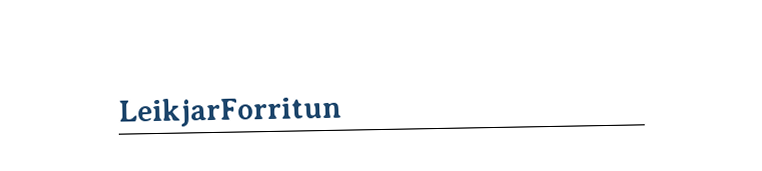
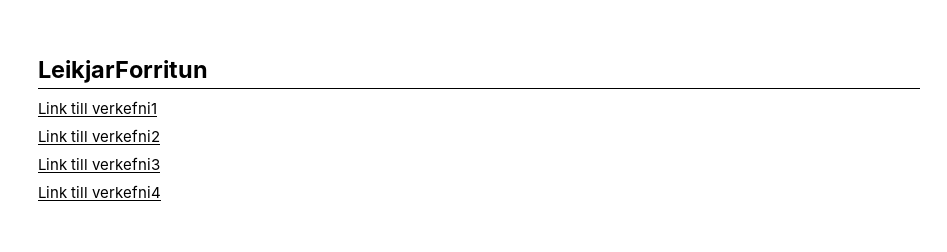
(342, 111) none -> [38,101,158,114] [38,129,161,142] [38,157,161,170] [38,185,162,198] // Link till verkefni1 // Link till verkefni2 // Link till verkefni3 // Link till verkefni4

